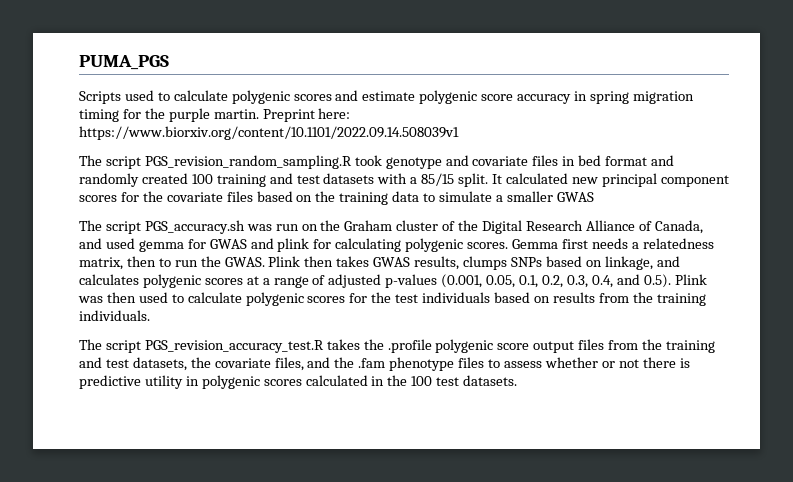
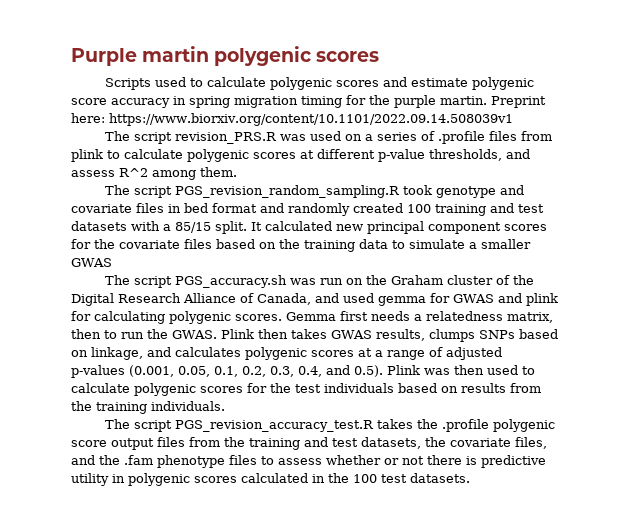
[79,55,169,70] PUMA_PGS -> [71,46,380,66] Purple martin polygenic scores
(459, 133) none -> [104,131,552,144] [71,149,530,162] [71,167,237,180] // The script revision_PRS.R was used on a series of .profile files from plink to calculate polygenic scores at different p-value thresholds, and assess R^2 among them.

